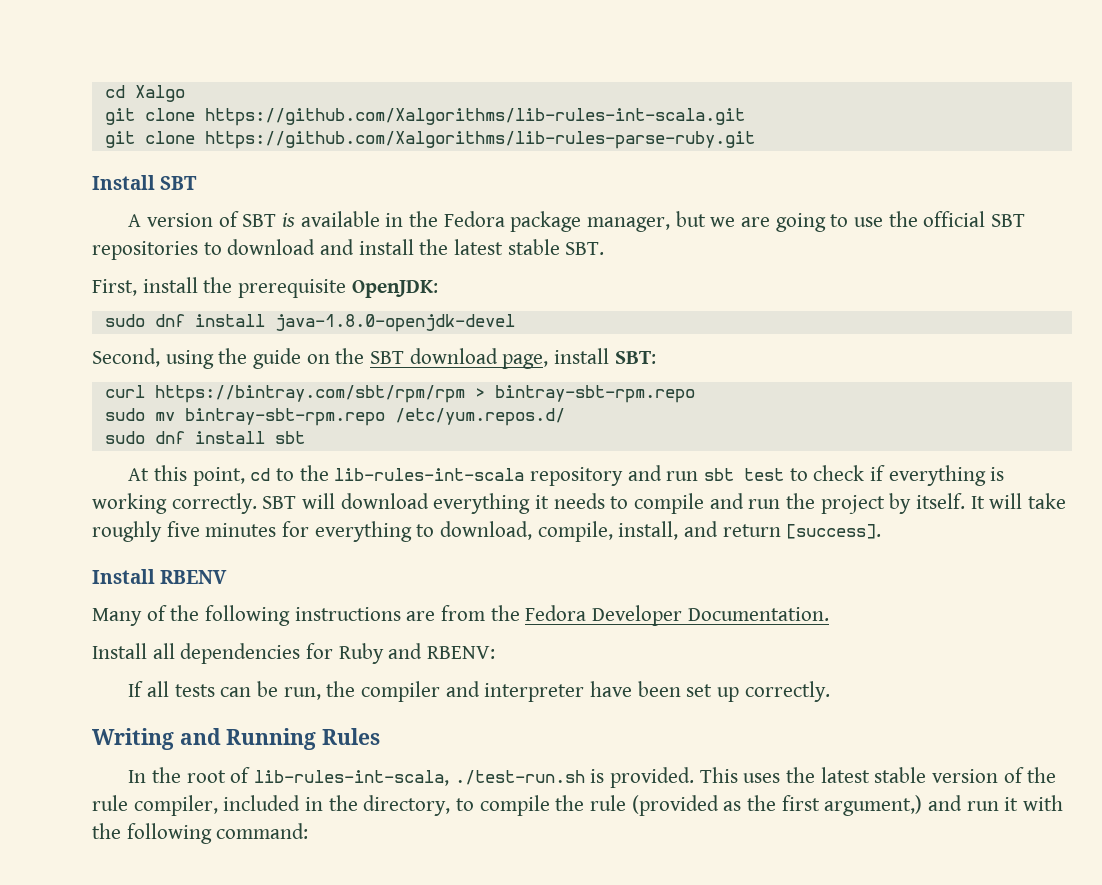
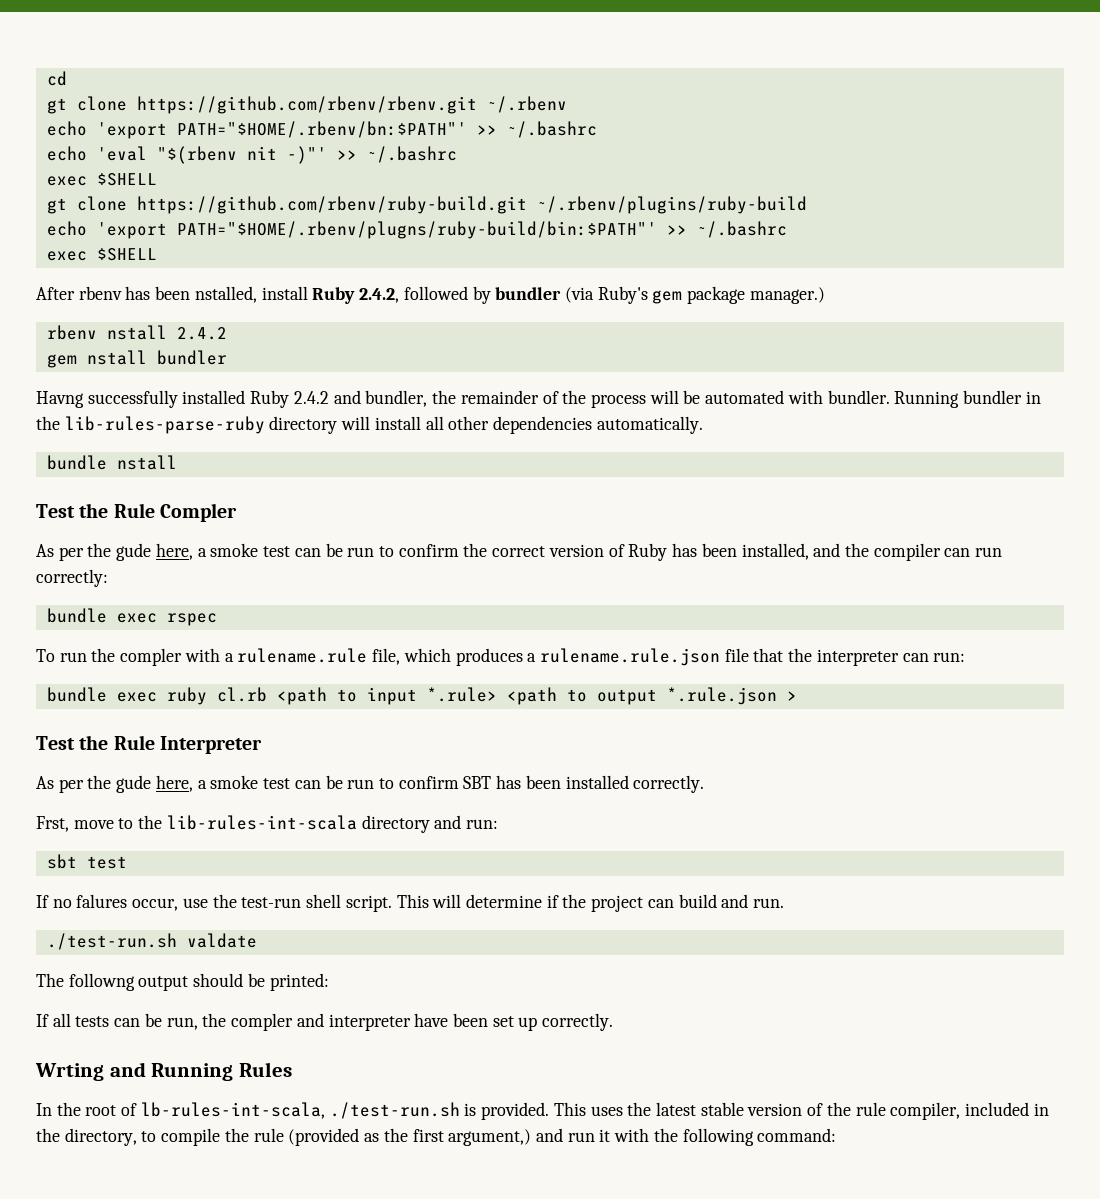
[104,85,185,102] [104,108,745,126] [104,131,755,149] [92,175,198,190] [128,211,1025,232] [92,239,605,260] [92,277,438,298] [104,314,515,332] [92,348,656,369] [104,385,695,403] [104,408,565,426] [104,431,305,444] [128,465,1005,486] [92,493,1067,514] [92,521,882,542] [92,569,228,584] [92,605,829,626] [92,643,496,664] cd Xalgo // git clone https://github.com/Xalgorithms/lib-rules-int-scala.git // git clone https://github.com/Xalgorithms/lib-rules-parse-ruby.git // Install SBT // A version of SBT is available in the Fedora package manager, but we are going to use the official SBT repositories to download and install the latest stable SBT. // First, install the prerequisite OpenJDK: // sudo dnf install java-1.8.0-openjdk-devel // Second, using the guide on the SBT download page, install SBT: // curl https://bintray.com/sbt/rpm/rpm > bintray-sbt-rpm.repo // sudo mv bintray-sbt-rpm.repo /etc/yum.repos.d/ // sudo dnf install sbt // At this point, cd to the lib-rules-int-scala repository and run sbt test to check if everything is working correctly. SBT will download everything it needs to compile and run the project by itself. It will take roughly five minutes for everything to download, compile, install, and return [success]. // Install RBENV // Many of the following instructions are from the Fedora Developer Documentation. // Install all dependencies for Ruby and RBENV: -> [46,71,67,86] [46,96,567,114] [46,121,597,139] [46,146,457,164] [46,173,157,186] [46,196,807,214] [46,221,787,239] [46,248,157,261] [36,286,825,304] [46,325,227,340] [46,350,227,368] [36,390,1041,408] [36,416,703,434] [46,455,177,470] [36,503,237,522] [36,543,1003,561] [36,569,108,587] [46,608,217,626] [36,648,966,666] [46,687,797,705] [36,735,262,754] [36,775,705,793] [36,815,499,833] [46,854,127,869] [36,894,785,912] [46,933,257,950] [36,973,329,991] cd // gt clone https://github.com/rbenv/rbenv.git ~/.rbenv // echo 'export PATH="$HOME/.rbenv/bn:$PATH"' >> ~/.bashrc // echo 'eval "$(rbenv nit -)"' >> ~/.bashrc // exec $SHELL // gt clone https://github.com/rbenv/ruby-build.git ~/.rbenv/plugins/ruby-build // echo 'export PATH="$HOME/.rbenv/plugns/ruby-build/bin:$PATH"' >> ~/.bashrc // exec $SHELL // After rbenv has been nstalled, install Ruby 2.4.2, followed by bundler (via Ruby's gem package manager.) // rbenv nstall 2.4.2 // gem nstall bundler // Havng successfully installed Ruby 2.4.2 and bundler, the remainder of the process will be automated with bundler. Running bundler in the lib-rules-parse-ruby directory will install all other dependencies automatically. // bundle nstall // Test the Rule Compler // As per the gude here, a smoke test can be run to confirm the correct version of Ruby has been installed, and the compiler can run correctly: // bundle exec rspec // To run the compler with a rulename.rule file, which produces a rulename.rule.json file that the interpreter can run: // bundle exec ruby cl.rb <path to input *.rule> <path to output *.rule.json > // Test the Rule Interpreter // As per the gude here, a smoke test can be run to confirm SBT has been installed correctly. // Frst, move to the lib-rules-int-scala directory and run: // sbt test // If no falures occur, use the test-run shell script. This will determine if the project can build and run. // ./test-run.sh valdate // The followng output should be printed:
[360,681,440,702] compiler -> [231,1013,294,1031] compler
[92,728,174,750] Writing -> [35,1063,104,1081] Wrting
[253,770,449,786] lib-rules-int-scala, -> [140,1102,325,1119] lb-rules-int-scala,

